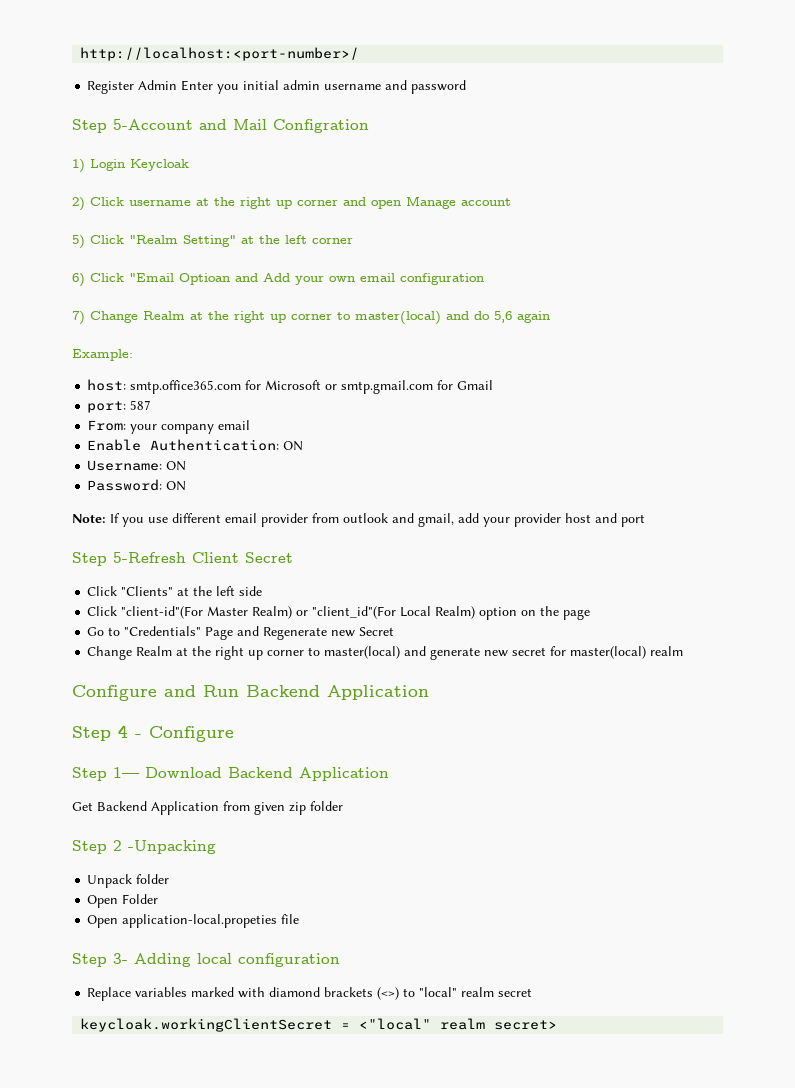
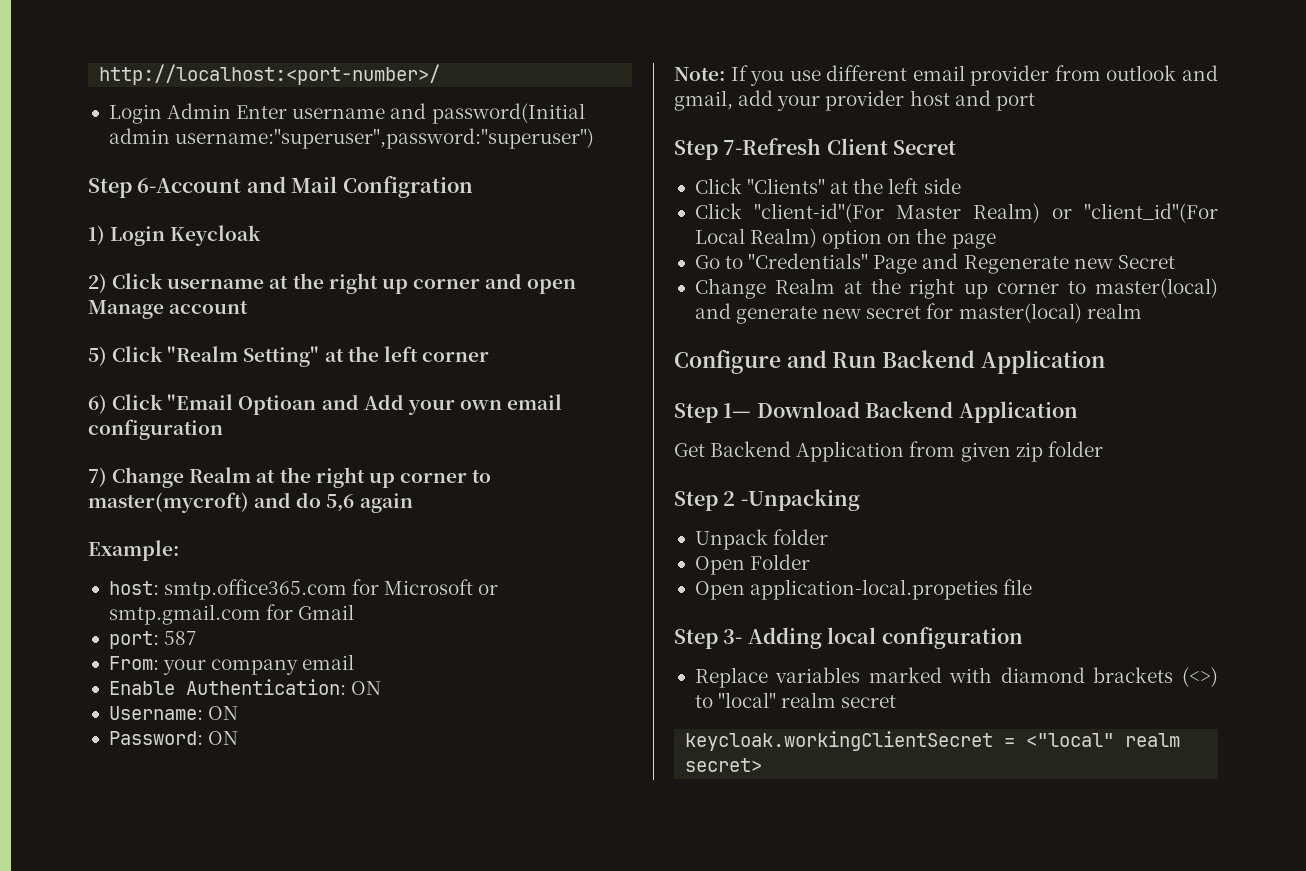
[87,81,135,94] Register -> [108,104,162,124] Login
[217,80,467,94] [72,119,193,133] you initial admin username and password // Step 5-Account -> [292,103,585,124] [108,128,595,149] [88,178,242,198] username and password(Initial admin username:"superuser",password:"superuser") // Step 6-Account
[355,311,441,325] master(local) -> [88,492,249,513] master(mycroft)
[113,552,186,563] 5-Refresh -> [723,138,822,155] 7-Refresh
[72,725,234,742] // Step 4 - Configure -> (1105, 362) none

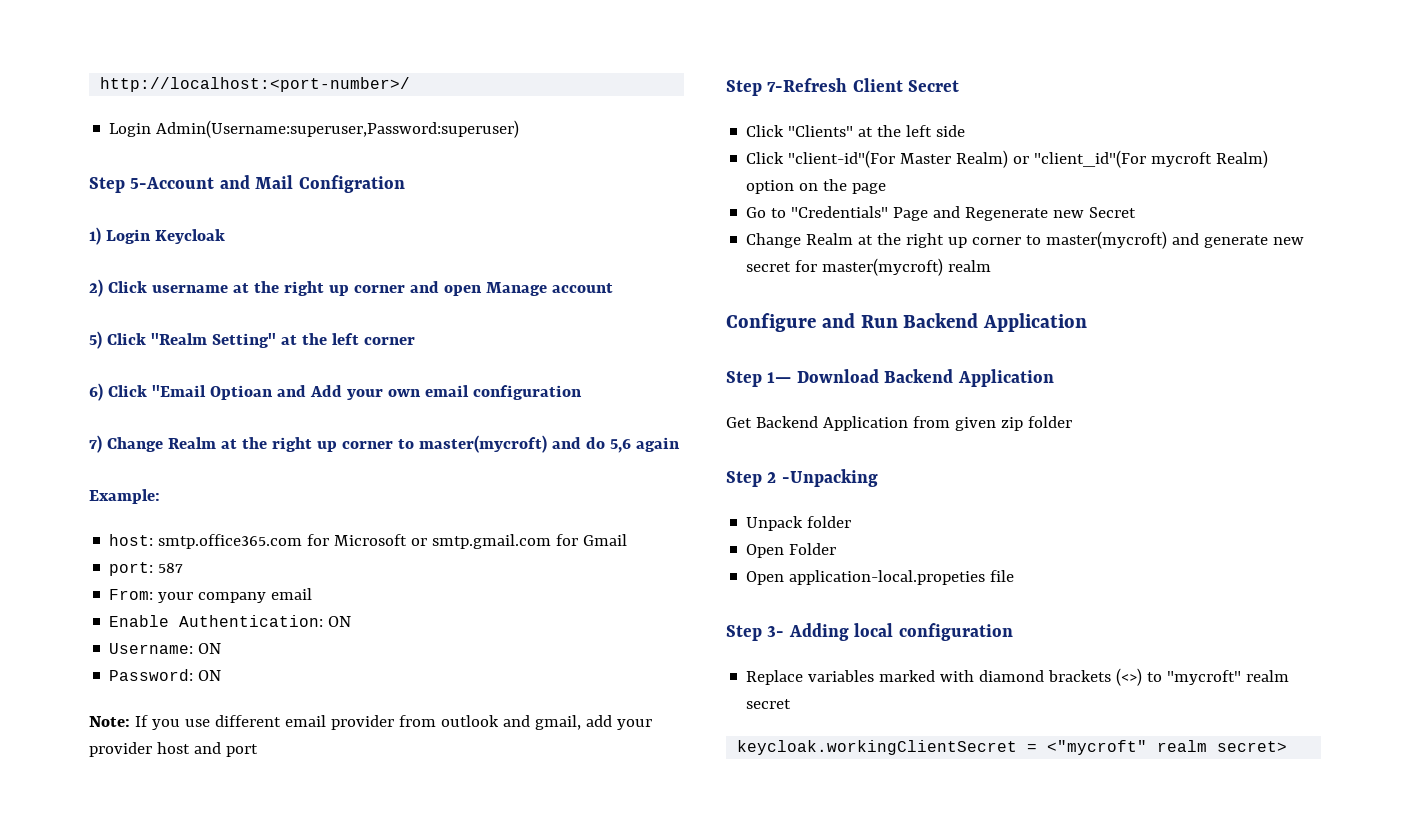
[167,103,585,124] [108,128,595,149] [88,178,242,198] Admin Enter username and password(Initial admin username:"superuser",password:"superuser") // Step 6-Account -> [156,120,520,138] [89,177,215,193] Admin(Username:superuser,Password:superuser) // Step 5-Account
[694,228,745,244] Local -> [1151,152,1213,167] mycroft
[1095,278,1218,298] master(local) -> [1046,231,1168,249] master(mycroft)
[958,303,1082,323] master(local) -> [822,258,944,276] master(mycroft)
[718,692,777,708] "local" -> [1167,670,1242,685] "mycroft"
[1026,733,1115,747] <"local" -> [1047,740,1148,755] <"mycroft"

